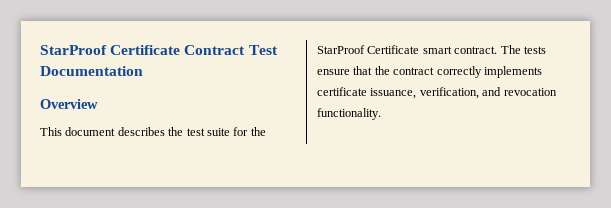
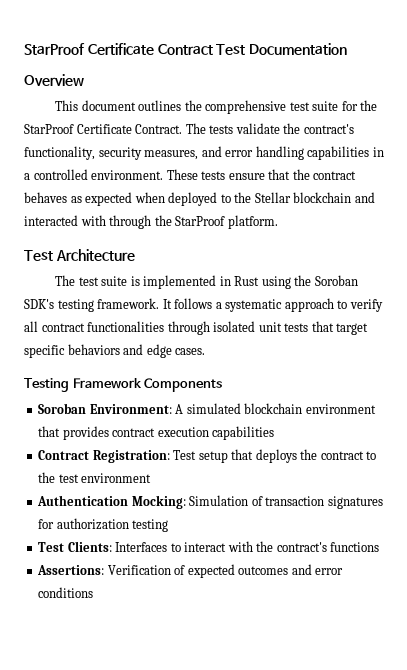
[117,127,184,136] describes the -> [138,100,287,114] outlines the comprehensive
[422,45,546,54] [317,66,542,78] [317,87,557,99] [317,108,381,120] smart contract. The tests ensure that the contract correctly implements certificate issuance, verification, and revocation functionality. -> [135,123,354,134] [24,146,384,160] [24,169,357,180] [24,192,375,206] [24,215,278,229] [24,249,135,261] [55,275,358,289] [24,298,383,312] [24,321,369,335] [24,344,206,358] [24,378,223,392] [38,403,376,414] [38,426,275,440] [38,449,377,463] [38,472,152,483] [37,495,383,509] [38,518,169,532] [38,541,380,552] [37,564,344,578] [38,587,94,598] Contract. The tests validate the contract's functionality, security measures, and error handling capabilities in a controlled environment. These tests ensure that the contract behaves as expected when deployed to the Stellar blockchain and interacted with through the StarProof platform. // Test Architecture // The test suite is implemented in Rust using the Soroban SDK's testing framework. It follows a systematic approach to verify all contract functionalities through isolated unit tests that target specific behaviors and edge cases. // Testing Framework Components // Soroban Environment: A simulated blockchain environment that provides contract execution capabilities // Contract Registration: Test setup that deploys the contract to the test environment // Authentication Mocking: Simulation of transaction signatures for authorization testing // Test Clients: Interfaces to interact with the contract's functions // Assertions: Verification of expected outcomes and error conditions

